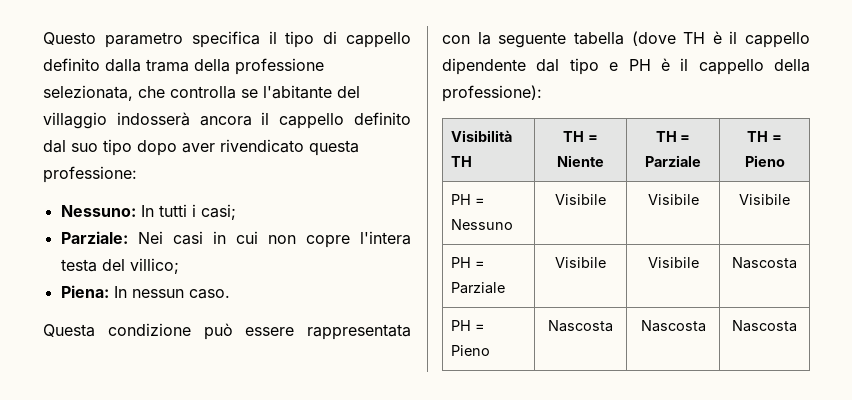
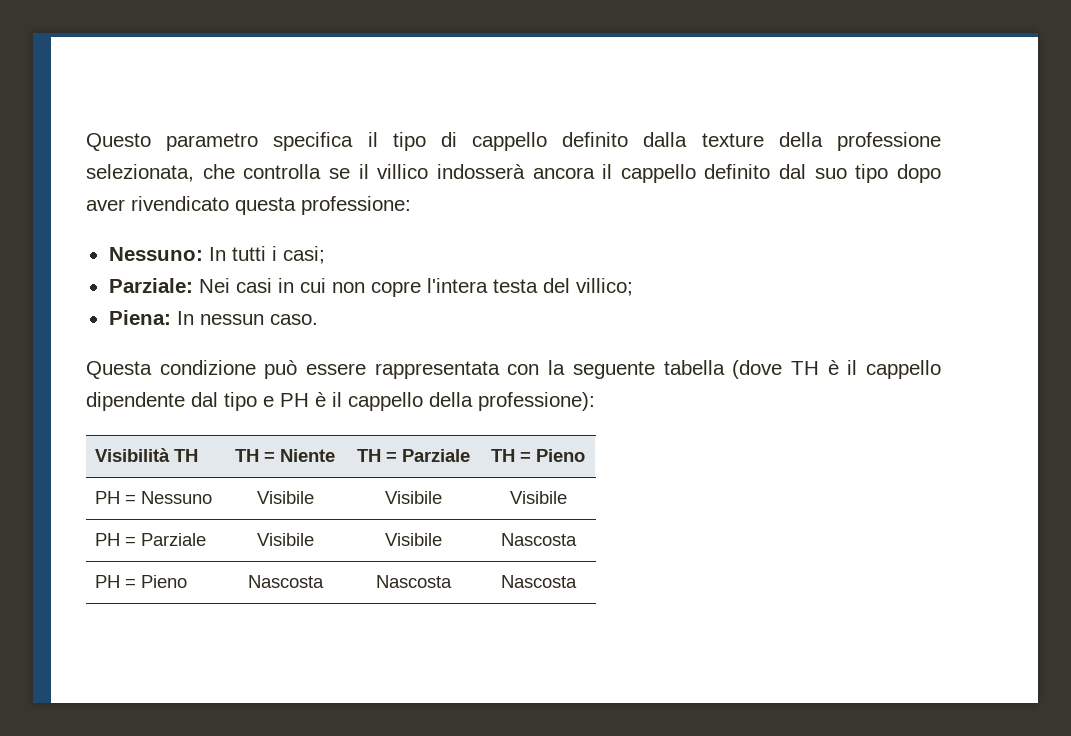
[146,59,189,72] trama -> [701,133,764,147] texture
[263,85,360,99] [43,112,107,129] l'abitante del villaggio -> [358,164,429,179] il villico

